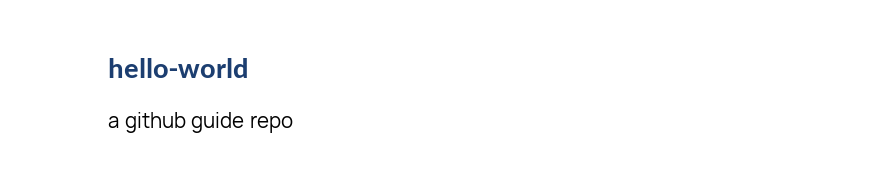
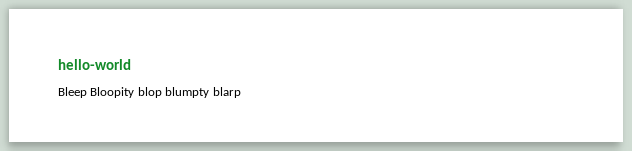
[108,112,293,133] a github guide repo -> [58,87,241,98] Bleep Bloopity blop blumpty blarp

